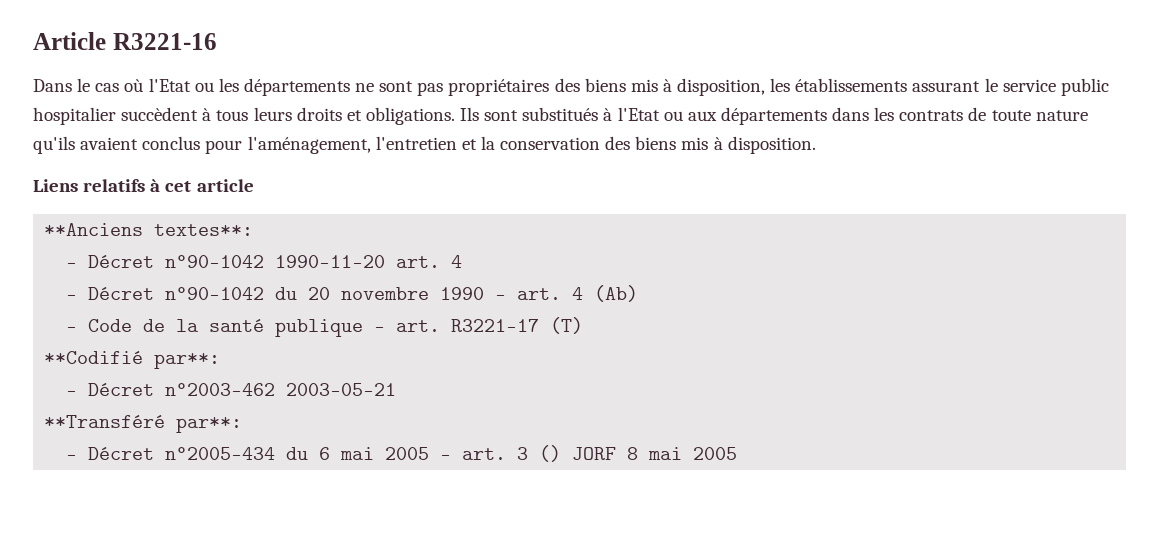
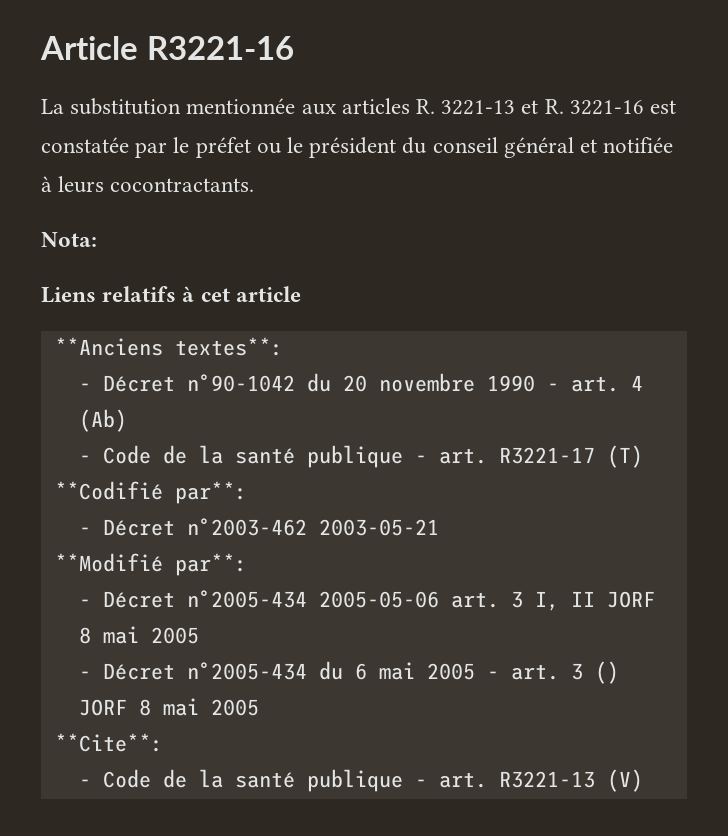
[33,78,1109,96] [33,107,1088,125] [33,136,816,154] Dans le cas où l'Etat ou les départements ne sont pas propriétaires des biens mis à disposition, les établissements assurant le service public hospitalier succèdent à tous leurs droits et obligations. Ils sont substitués à l'Etat ou aux départements dans les contrats de toute nature qu'ils avaient conclus pour l'aménagement, l'entretien et la conservation des biens mis à disposition. -> [41,98,677,115] [41,137,674,158] [41,176,255,193] [41,232,97,247] La substitution mentionnée aux articles R. 3221-13 et R. 3221-16 est constatée par le préfet ou le président du conseil général et notifiée à leurs cocontractants. // Nota:
[66,255,463,268] // - Décret n°90-1042 1990-11-20 art. 4 -> (283, 346) none
[44,415,243,433] **Transféré par**: -> [54,553,247,576] [78,590,655,611] [78,626,199,644] **Modifié par**: // - Décret n°2005-434 2005-05-06 art. 3 I, II JORF 8 mai 2005
(738, 453) none -> [54,733,163,752] [78,769,643,792] // **Cite**: // - Code de la santé publique - art. R3221-13 (V)

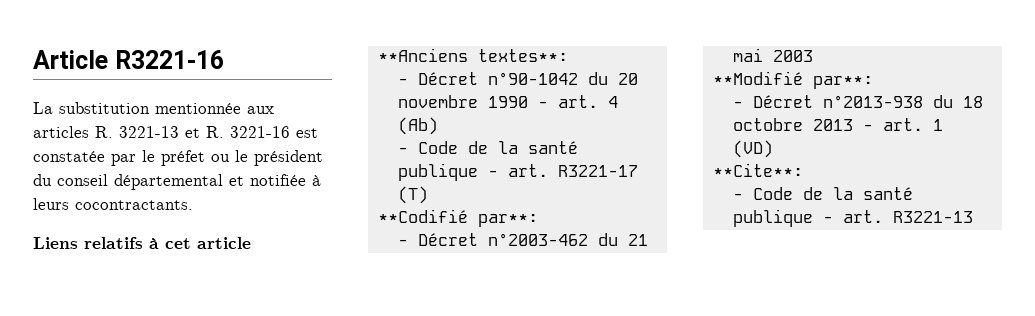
[503,137,574,158] général -> [114,174,223,190] départemental
[41,232,97,247] // Nota: -> (193, 205) none
[318,519,439,536] 2003-05-21 -> [597,233,648,246] [732,48,813,62] du 21 mai 2003
[186,590,655,611] [78,626,199,644] [78,661,619,684] [78,698,259,716] n°2005-434 2005-05-06 art. 3 I, II JORF 8 mai 2005 // - Décret n°2005-434 du 6 mai 2005 - art. 3 () JORF 8 mai 2005 -> [822,95,983,108] [732,118,943,131] [732,140,773,158] n°2013-938 du 18 octobre 2013 - art. 1 (VD)
[606,769,643,792] (V) -> (973, 217) none

